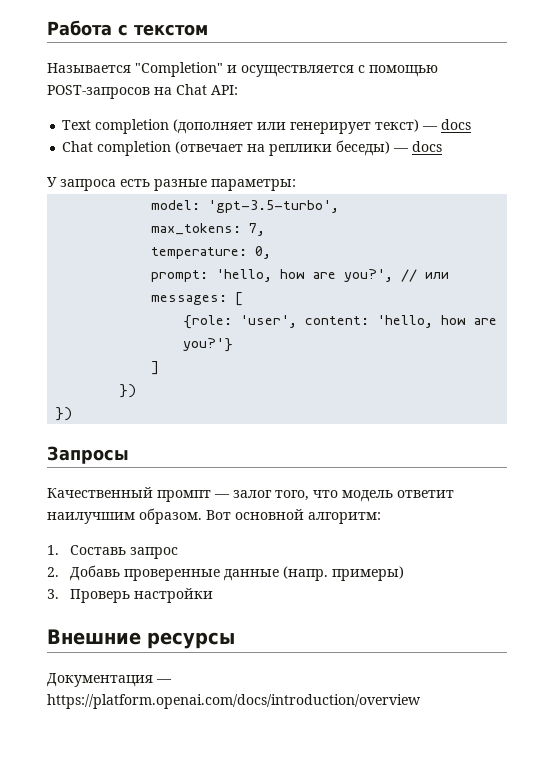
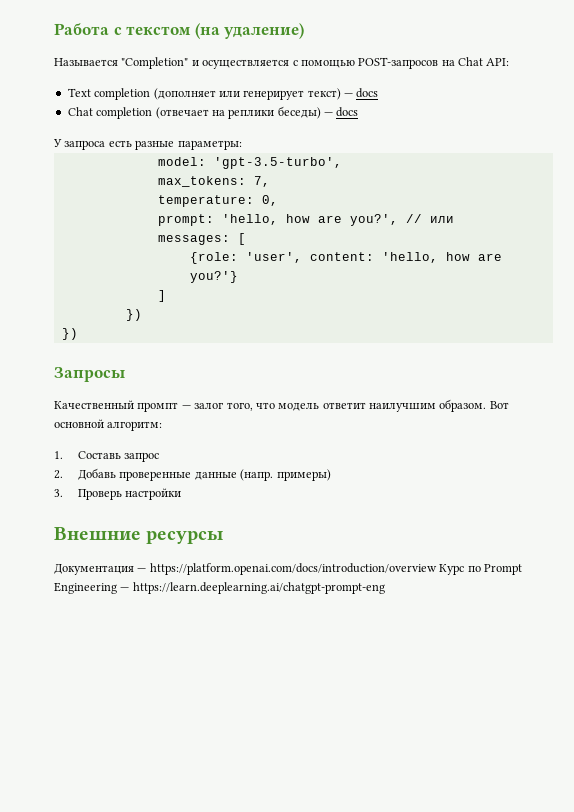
(208, 30) none -> [194,23,305,39] (на удаление)
(421, 701) none -> [439,564,522,575] [54,582,385,594] Курс по Prompt Engineering — https://learn.deeplearning.ai/chatgpt-prompt-eng

